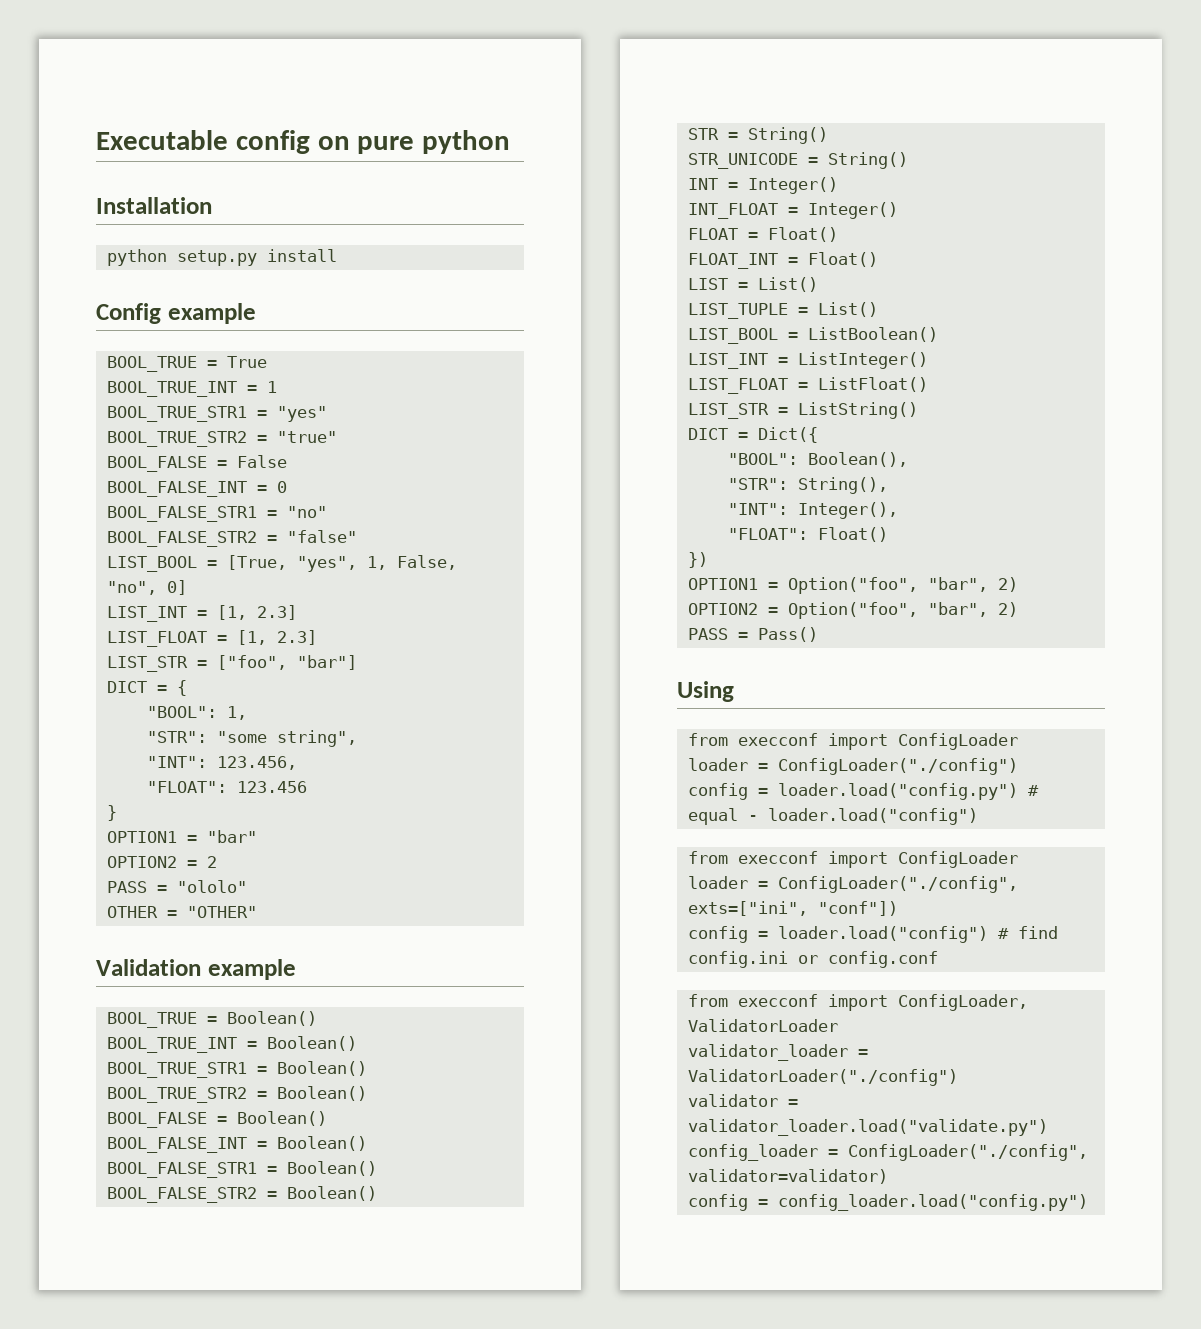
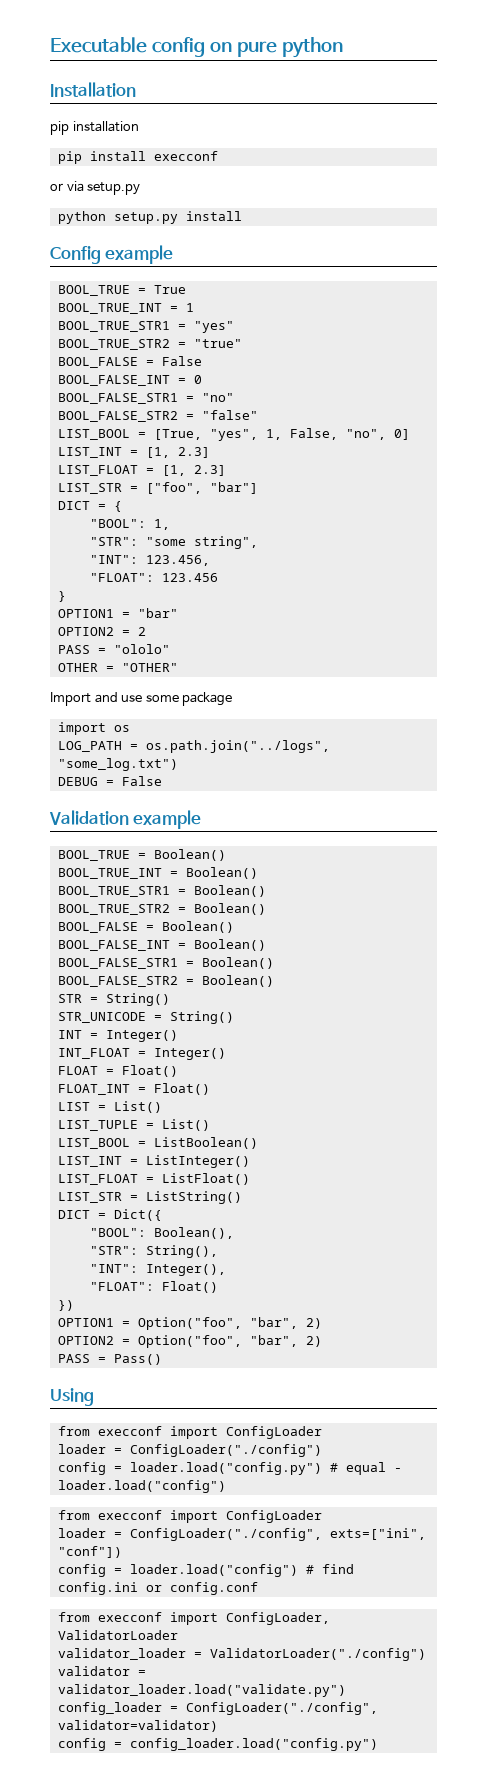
(212, 205) none -> [50,121,139,135] [57,151,218,164] [50,181,141,195] // pip installation // pip install execconf // or via setup.py
(258, 912) none -> [50,692,233,706] [57,722,130,735] [57,740,330,753] [57,758,178,771] [57,776,162,786] // Import and use some package // import os // LOG_PATH = os.path.join("../logs", "some_log.txt") // DEBUG = False

